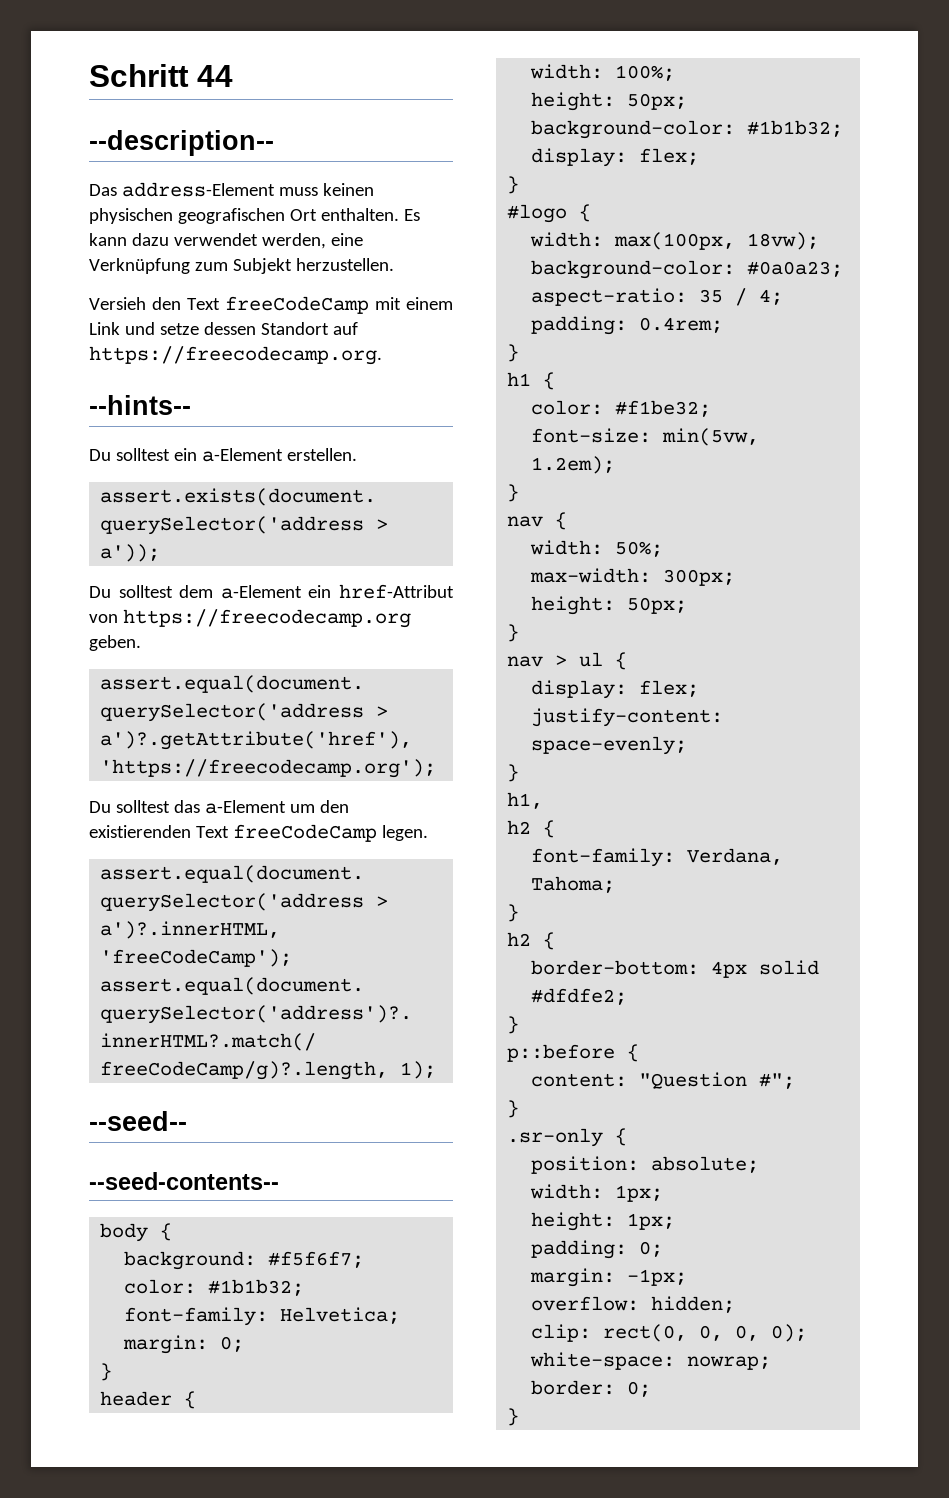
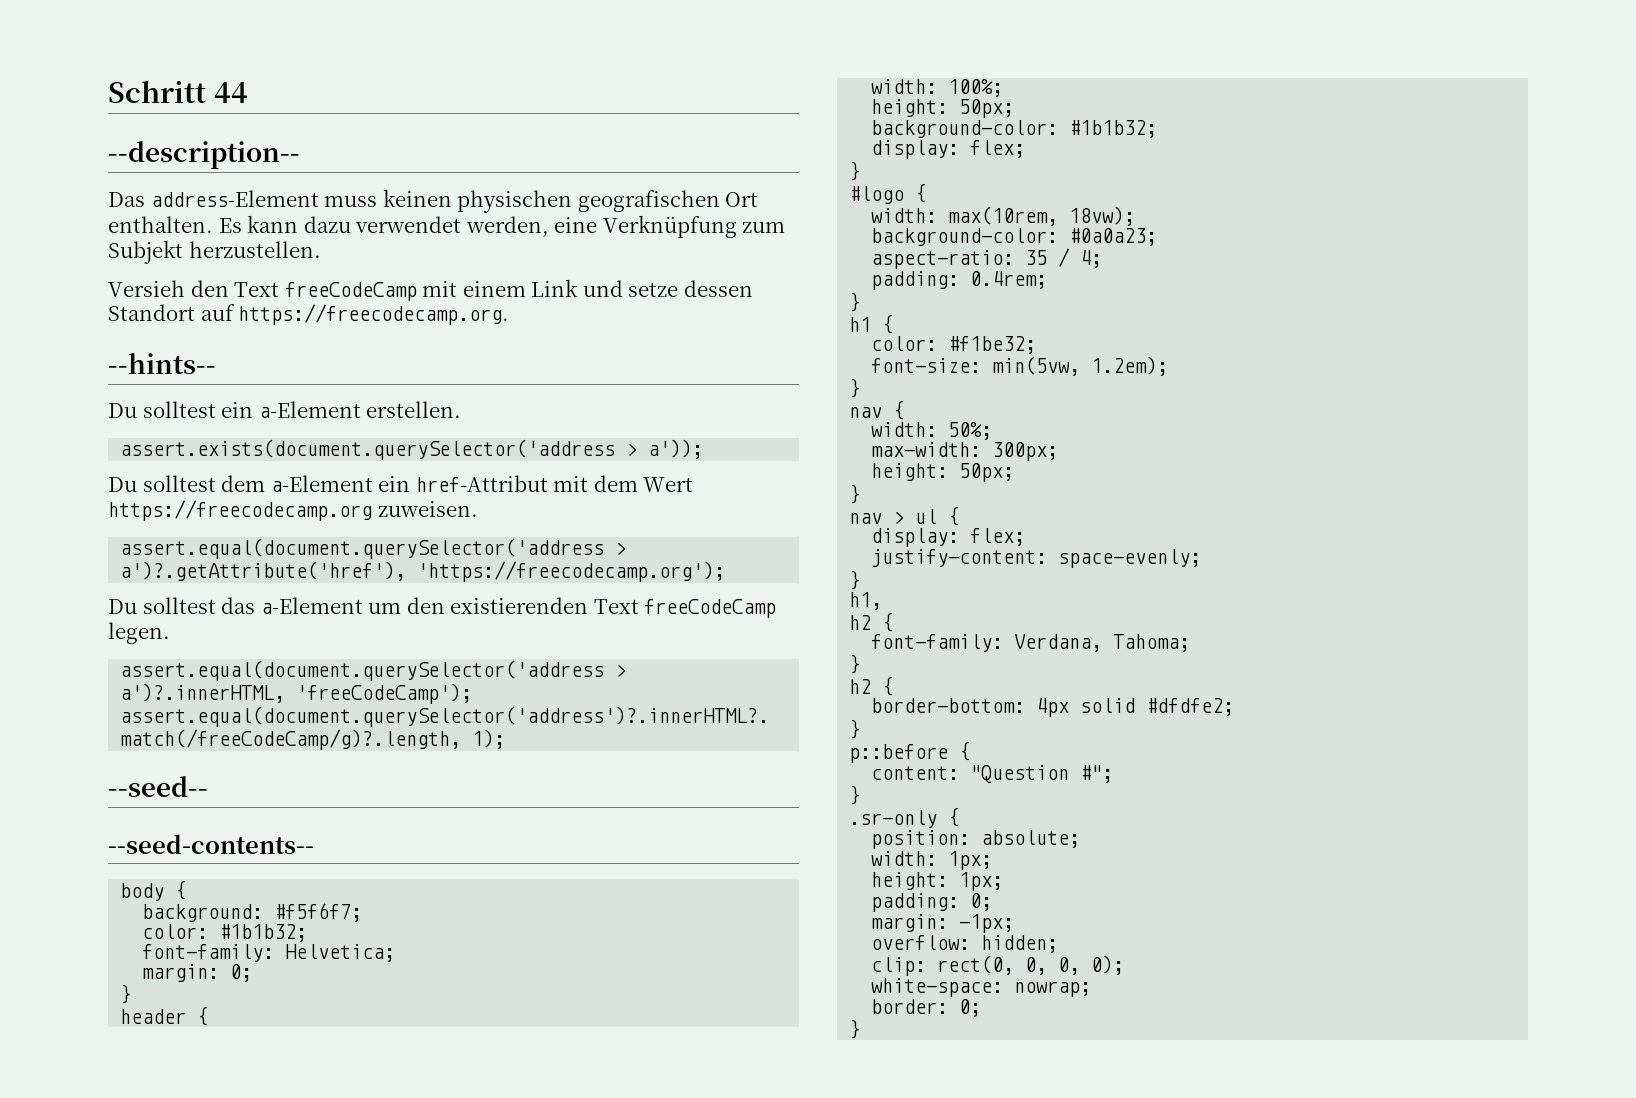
[89,609,411,628] [89,635,141,651] von https://freecodecamp.org geben. -> [553,475,694,492] [108,500,478,521] mit dem Wert https://freecodecamp.org zuweisen.
[614,232,736,250] max(100px, -> [948,206,1059,226] max(10rem,

